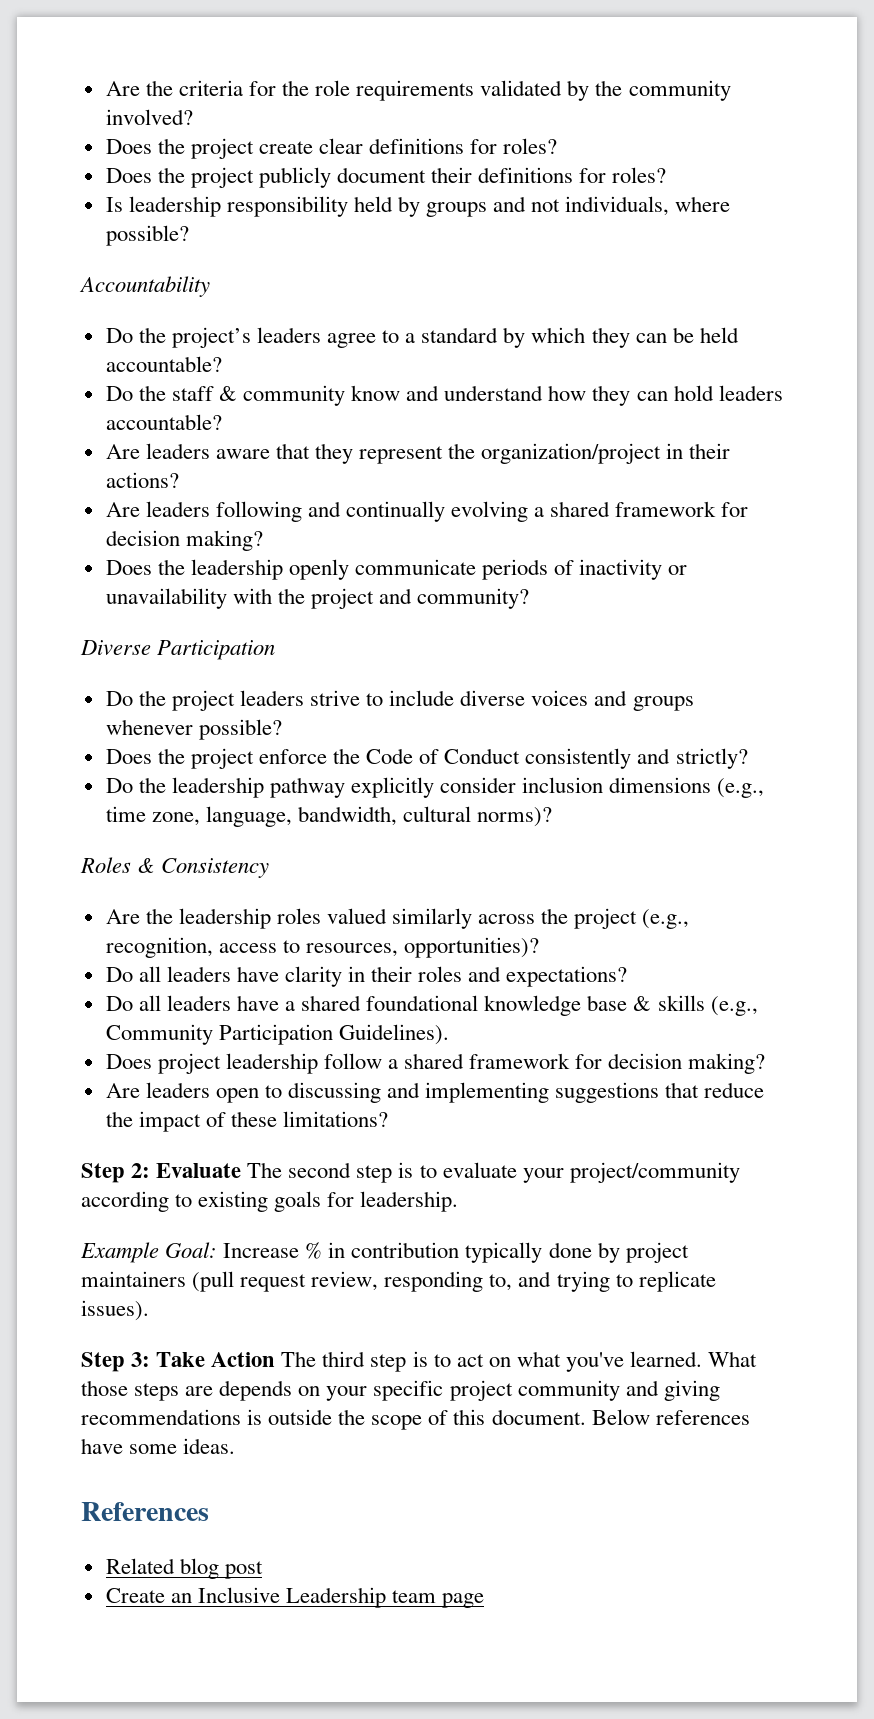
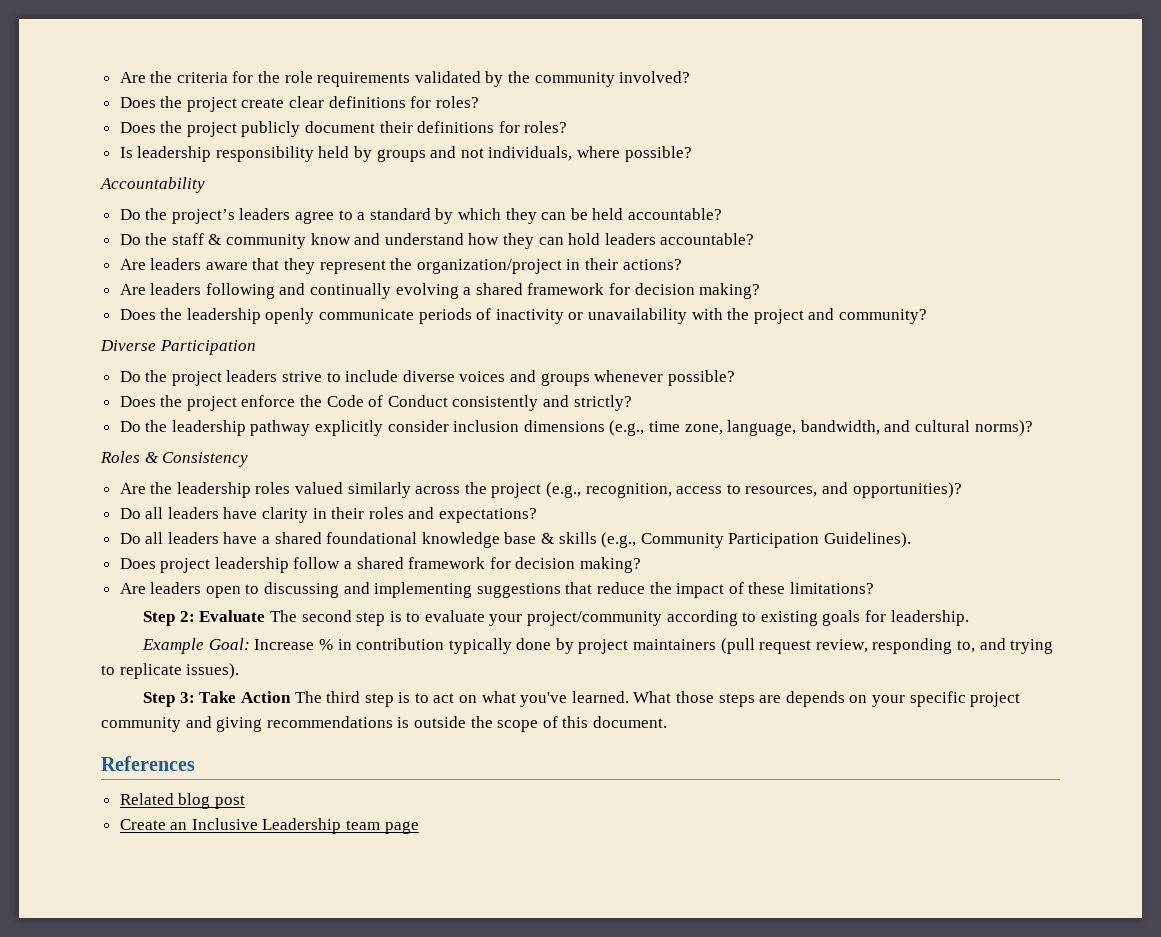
(397, 816) none -> [884,420,911,432] and
(398, 950) none -> [821,482,848,494] and
[591,1409,750,1425] [81,1438,236,1454] Below references have some ideas. -> (667, 722) none

